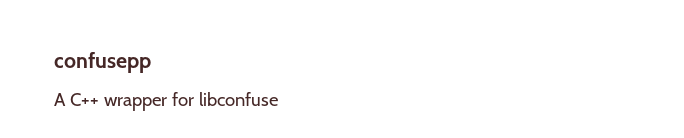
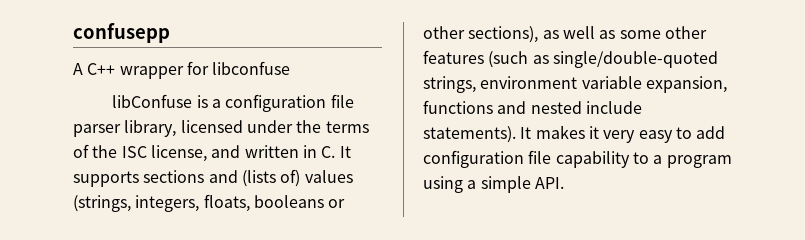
(278, 99) none -> [112,94,354,112] [73,120,369,137] [73,144,351,162] [73,169,353,187] [73,194,346,212] [423,26,707,43] [423,50,718,68] [423,76,727,93] [423,100,642,114] [423,125,726,143] [423,150,732,168] [423,176,564,193] // libConfuse is a configuration file parser library, licensed under the terms of the ISC license, and written in C. It supports sections and (lists of) values (strings, integers, floats, booleans or other sections), as well as some other features (such as single/double-quoted strings, environment variable expansion, functions and nested include statements). It makes it very easy to add configuration file capability to a program using a simple API.

